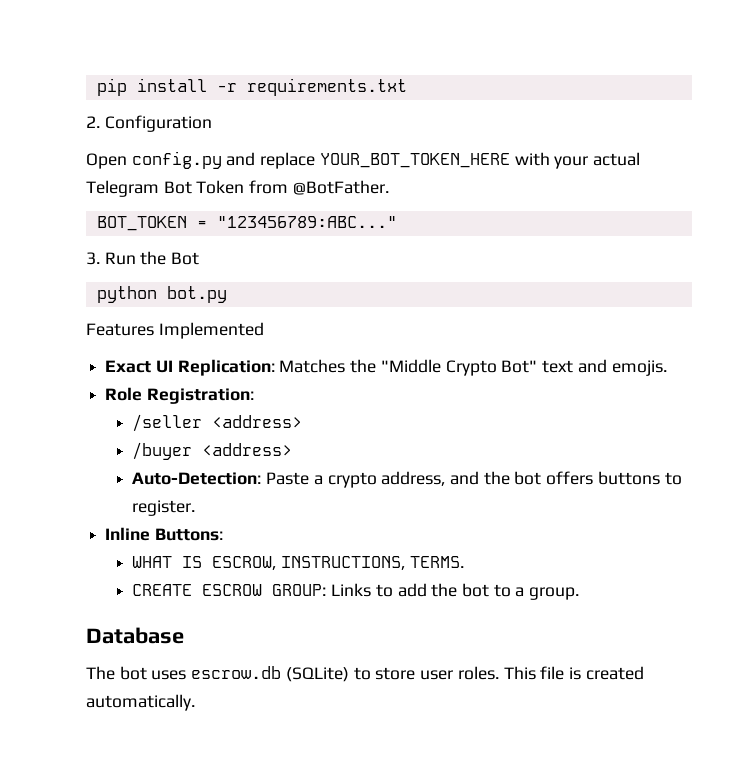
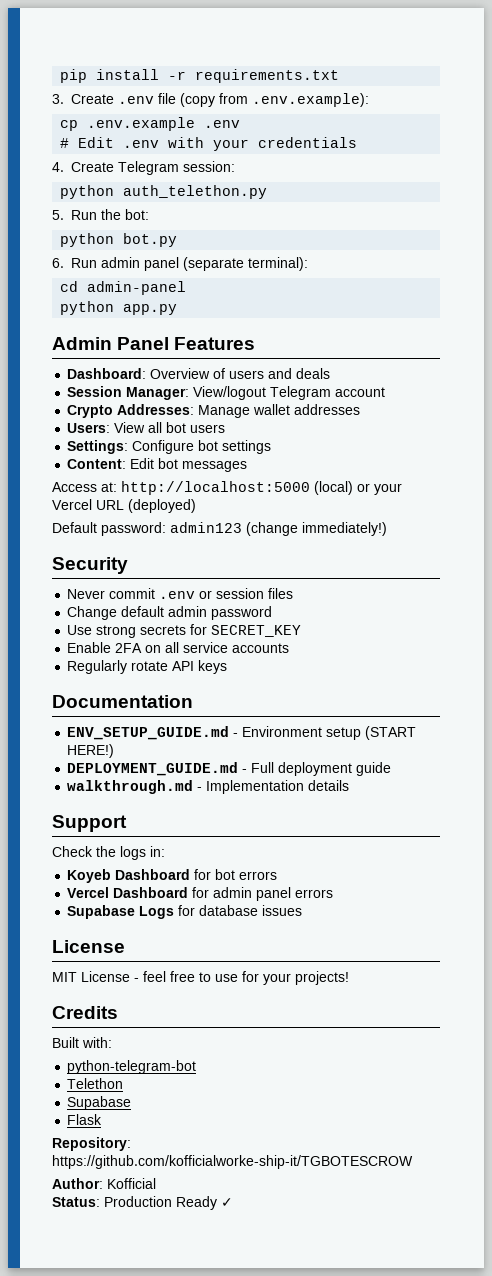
[86,115,212,132] [86,151,641,169] [86,180,389,197] [96,216,397,231] [86,252,100,265] 2. Configuration // Open config.py and replace YOUR_BOT_TOKEN_HERE with your actual Telegram Bot Token from @BotFather. // BOT_TOKEN = "123456789:ABC..." // 3. -> [52,93,369,107] [60,117,241,131] [60,137,358,151] [52,161,235,175] [60,185,268,199] [52,210,64,220] 3. Create .env file (copy from .env.example): // cp .env.example .env // # Edit .env with your credentials // 4. Create Telegram session: // python auth_telethon.py // 5.
[171,252,200,265] Bot -> [125,209,149,220] bot:
[86,322,264,339] [105,359,667,376] [105,387,254,404] [132,414,303,432] [132,442,293,460] [132,471,682,488] [132,500,196,516] [105,527,223,541] [132,556,464,570] [132,583,580,600] [86,627,184,644] [86,666,644,682] [86,694,195,711] Features Implemented // Exact UI Replication: Matches the "Middle Crypto Bot" text and emojis. // Role Registration: // /seller <address> // /buyer <address> // Auto-Detection: Paste a crypto address, and the bot offers buttons to register. // Inline Buttons: // WHAT IS ESCROW, INSTRUCTIONS, TERMS. // CREATE ESCROW GROUP: Links to add the bot to a group. // Database // The bot uses escrow.db (SQLite) to store user roles. This file is created automatically. -> [52,257,308,271] [60,281,187,295] [60,301,178,315] [52,337,256,350] [67,368,331,379] [67,386,386,400] [67,404,361,418] [67,422,226,433] [67,440,272,454] [67,458,248,472] [52,481,402,495] [52,499,196,513] [52,522,387,536] [52,557,128,574] [67,588,294,599] [67,606,273,620] [67,624,302,638] [67,642,290,653] [67,660,228,674] [52,695,193,708] [67,726,417,740] [67,744,115,758] [67,762,392,776] [67,780,350,794] [52,815,127,832] [52,846,165,860] [67,869,278,883] [67,887,334,901] [67,905,303,919] [52,940,125,953] [52,971,349,985] [52,1006,118,1019] [52,1037,112,1048] [67,1060,197,1074] [67,1078,124,1089] [67,1096,132,1110] [67,1114,103,1125] [52,1137,131,1151] [52,1155,413,1169] [52,1178,156,1189] [52,1196,233,1210] 6. Run admin panel (separate terminal): // cd admin-panel // python app.py // Admin Panel Features // Dashboard: Overview of users and deals // Session Manager: View/logout Telegram account // Crypto Addresses: Manage wallet addresses // Users: View all bot users // Settings: Configure bot settings // Content: Edit bot messages // Access at: http://localhost:5000 (local) or your Vercel URL (deployed) // Default password: admin123 (change immediately!) // Security // Never commit .env or session files // Change default admin password // Use strong secrets for SECRET_KEY // Enable 2FA on all service accounts // Regularly rotate API keys // Documentation // ENV_SETUP_GUIDE.md - Environment setup (START HERE!) // DEPLOYMENT_GUIDE.md - Full deployment guide // walkthrough.md - Implementation details // Support // Check the logs in: // Koyeb Dashboard for bot errors // Vercel Dashboard for admin panel errors // Supabase Logs for database issues // License // MIT License - feel free to use for your projects! // Credits // Built with: // python-telegram-bot // Telethon // Supabase // Flask // Repository: https://github.com/kofficialworke-ship-it/TGBOTESCROW // Author: Kofficial // Status: Production Ready ✓

